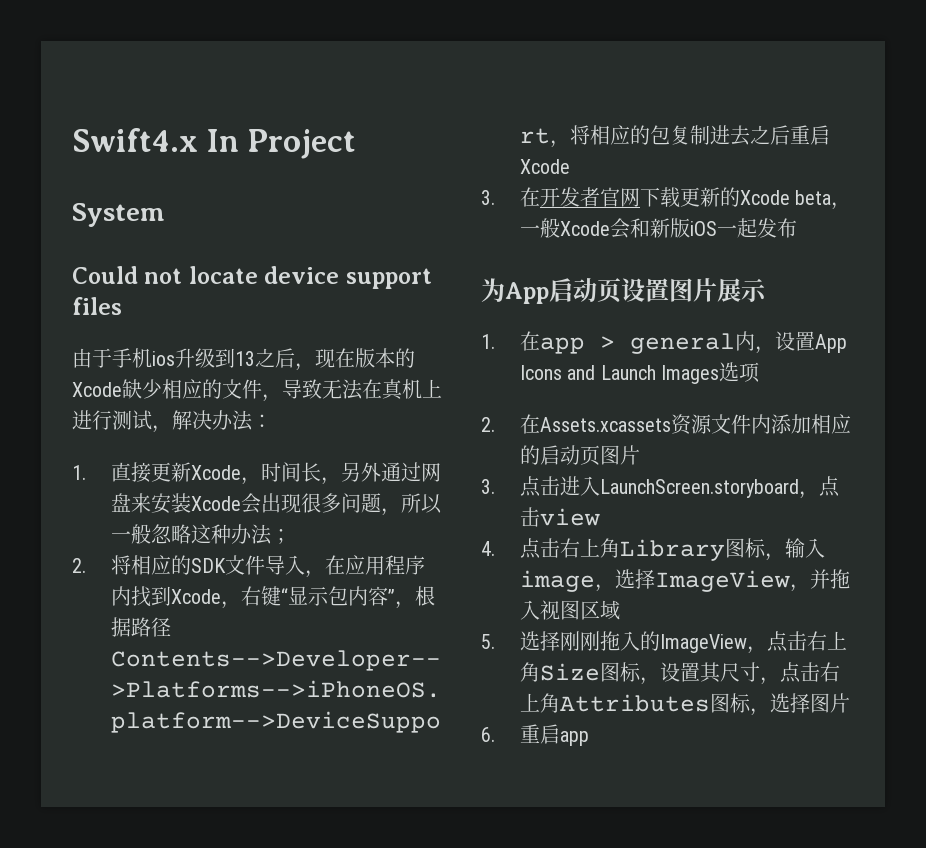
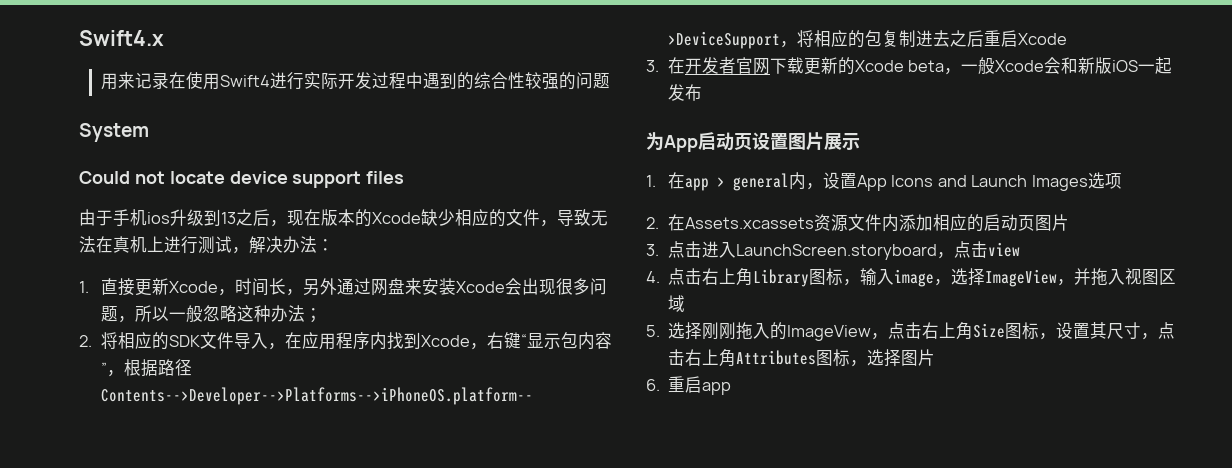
[206,129,357,159] In Project -> [100,72,610,90] // 用来记录在使用Swift4进行实际开发过程中遇到的综合性较强的问题

